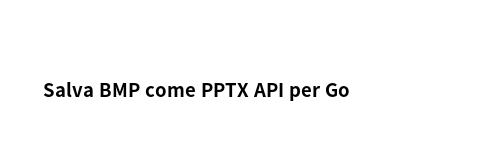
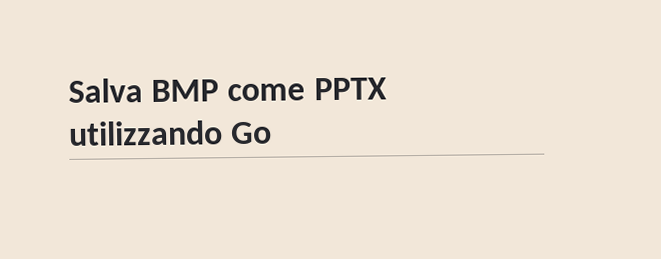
[252,83,321,101] API per -> [68,120,223,146] utilizzando

